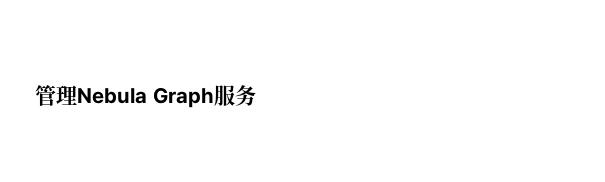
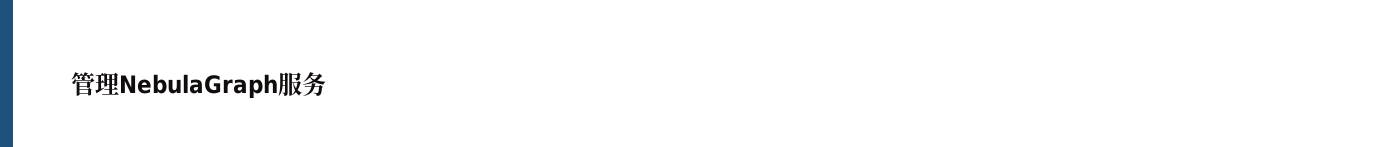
[77,87,214,108] Nebula Graph -> [119,74,278,98] NebulaGraph

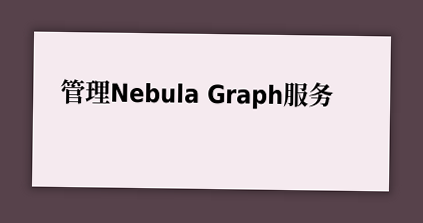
[119,74,278,98] NebulaGraph -> [110,82,284,110] Nebula Graph

